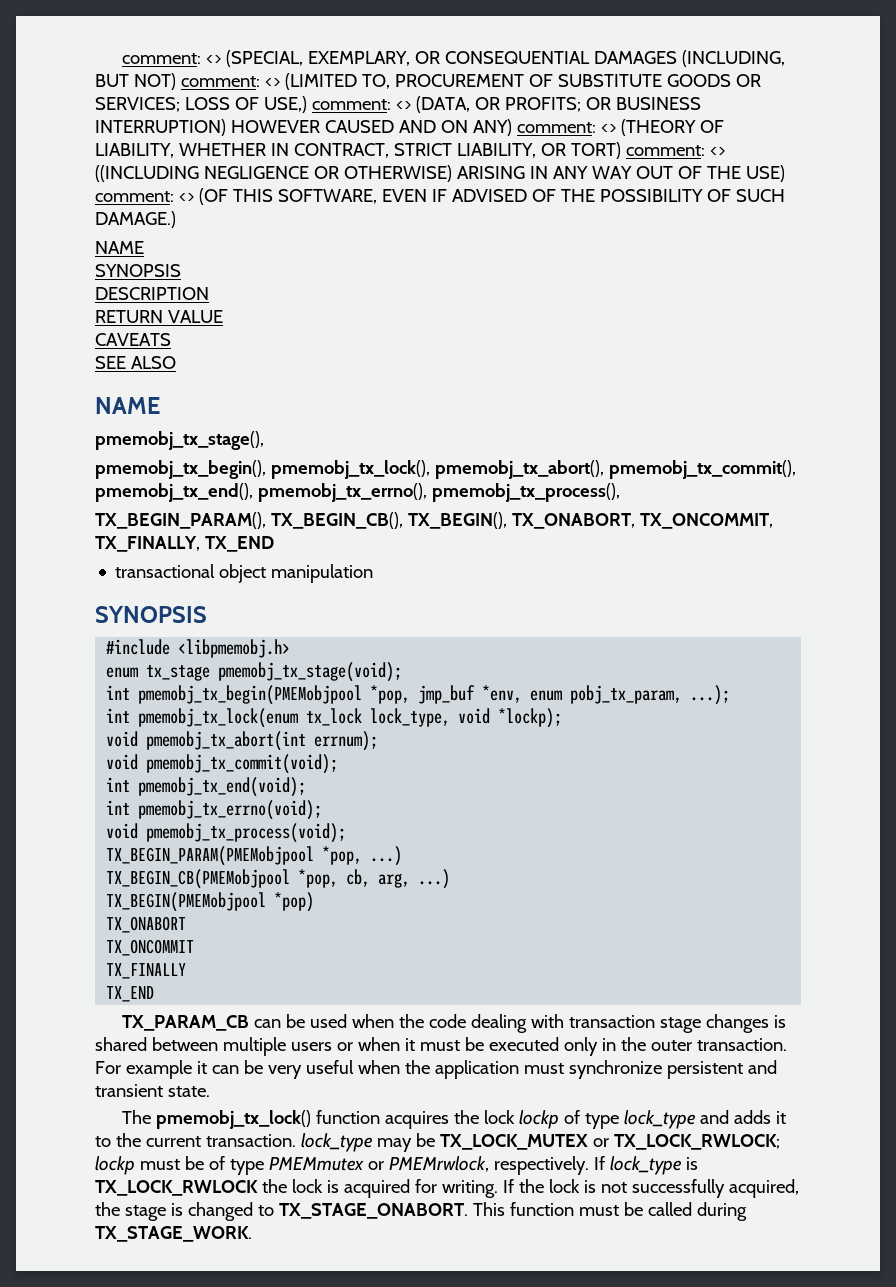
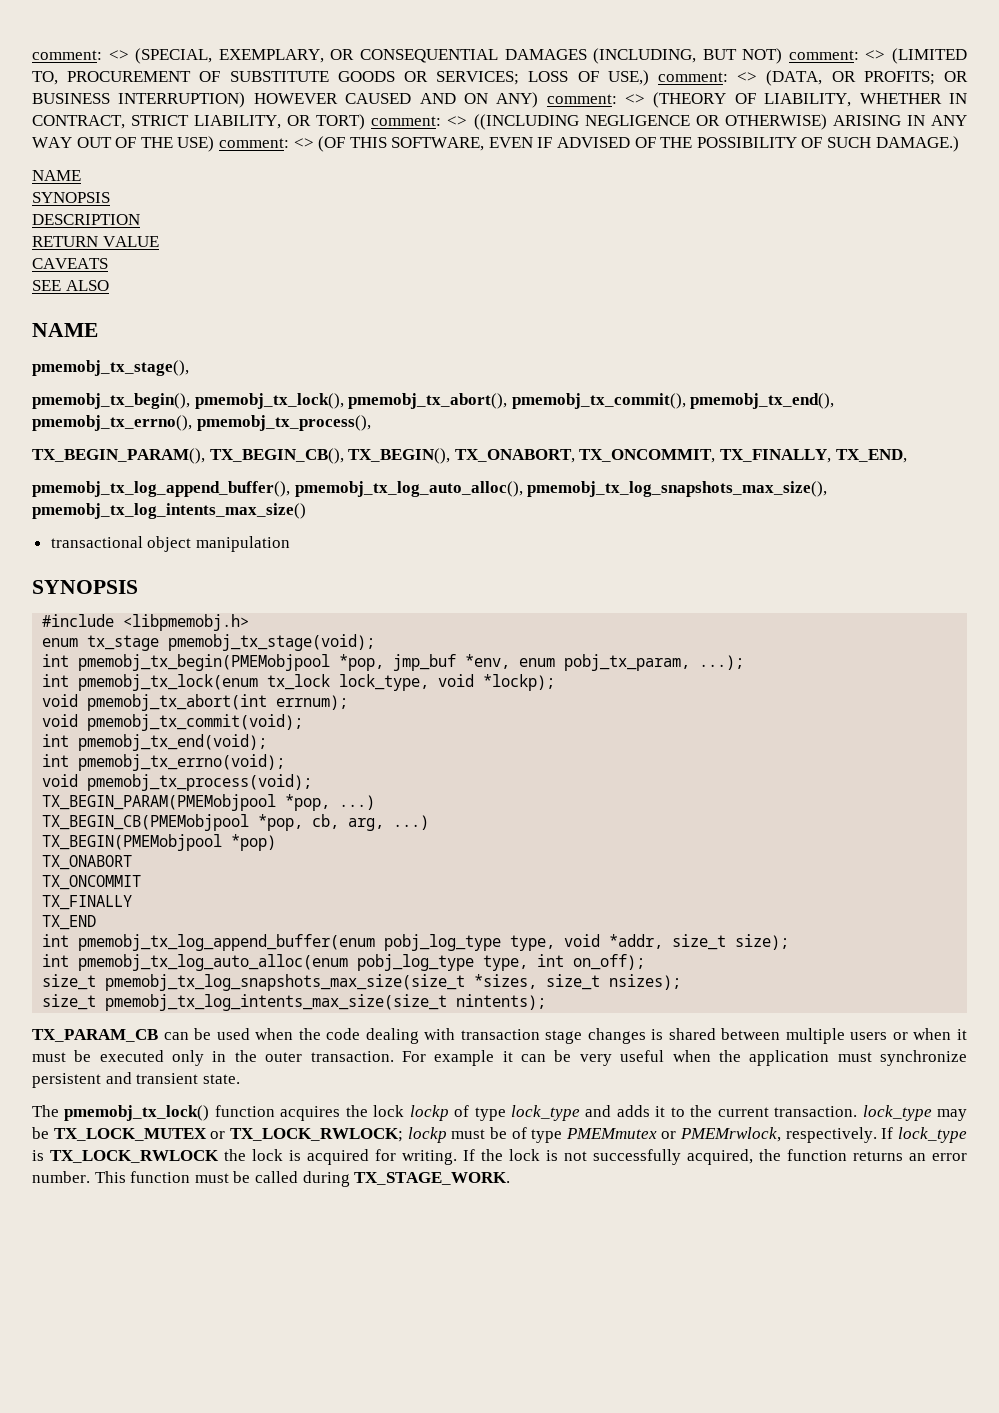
[204,536,274,552] TX_END -> [835,449,907,463] [32,481,828,497] [32,503,306,519] TX_END, // pmemobj_tx_log_append_buffer(), pmemobj_tx_log_auto_alloc(), pmemobj_tx_log_snapshots_max_size(), pmemobj_tx_log_intents_max_size()
(155, 994) none -> [42,934,790,951] [42,954,646,971] [42,974,682,991] [42,994,547,1011] // int pmemobj_tx_log_append_buffer(enum pobj_log_type type, void *addr, size_t size); // int pmemobj_tx_log_auto_alloc(enum pobj_log_type type, int on_off); // size_t pmemobj_tx_log_snapshots_max_size(size_t *sizes, size_t nsizes); // size_t pmemobj_tx_log_intents_max_size(size_t nintents);
[124,1202,468,1221] stage is changed to TX_STAGE_ONABORT. -> [787,1149,967,1161] [32,1171,90,1183] function returns an error number.

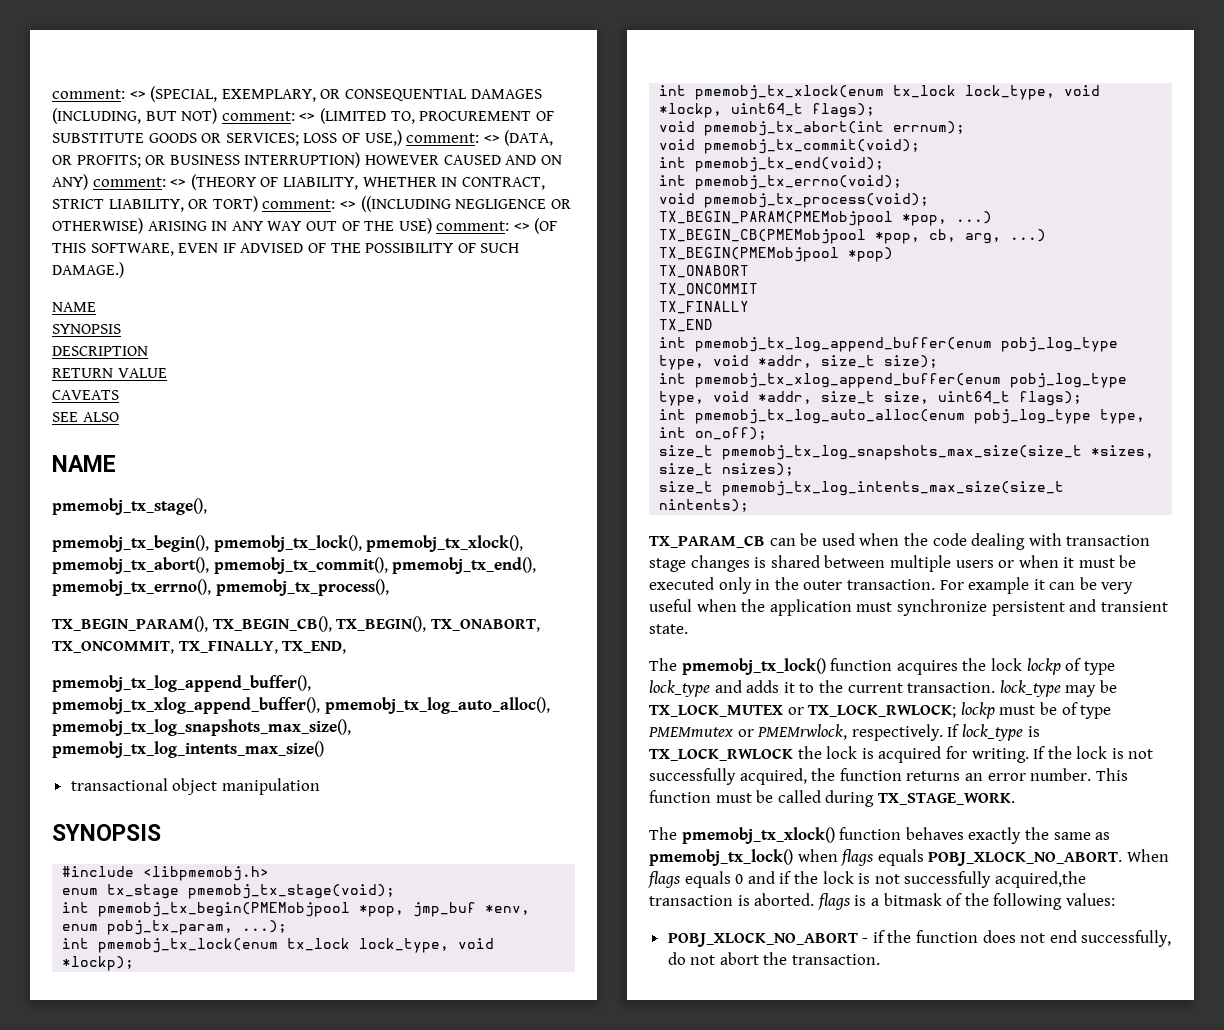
(344, 401) none -> [366,535,524,552] pmemobj_tx_xlock(),
(290, 489) none -> [52,697,320,714] pmemobj_tx_xlog_append_buffer(),
(556, 682) none -> [659,85,1101,100] [659,103,876,118] // int pmemobj_tx_xlock(enum tx_lock lock_type, void *lockp, uint64_t flags);
(790, 942) none -> [659,373,1128,388] [659,391,1083,406] // int pmemobj_tx_xlog_append_buffer(enum pobj_log_type type, void *addr, size_t size, uint64_t flags);
(511, 1178) none -> [649,827,1111,844] [649,849,1169,866] [648,871,1086,888] [649,893,1115,910] [667,930,1172,947] [667,952,881,965] // The pmemobj_tx_xlock() function behaves exactly the same as pmemobj_tx_lock() when flags equals POBJ_XLOCK_NO_ABORT. When flags equals 0 and if the lock is not successfully acquired,the transaction is aborted. flags is a bitmask of the following values: // POBJ_XLOCK_NO_ABORT - if the function does not end successfully, do not abort the transaction.

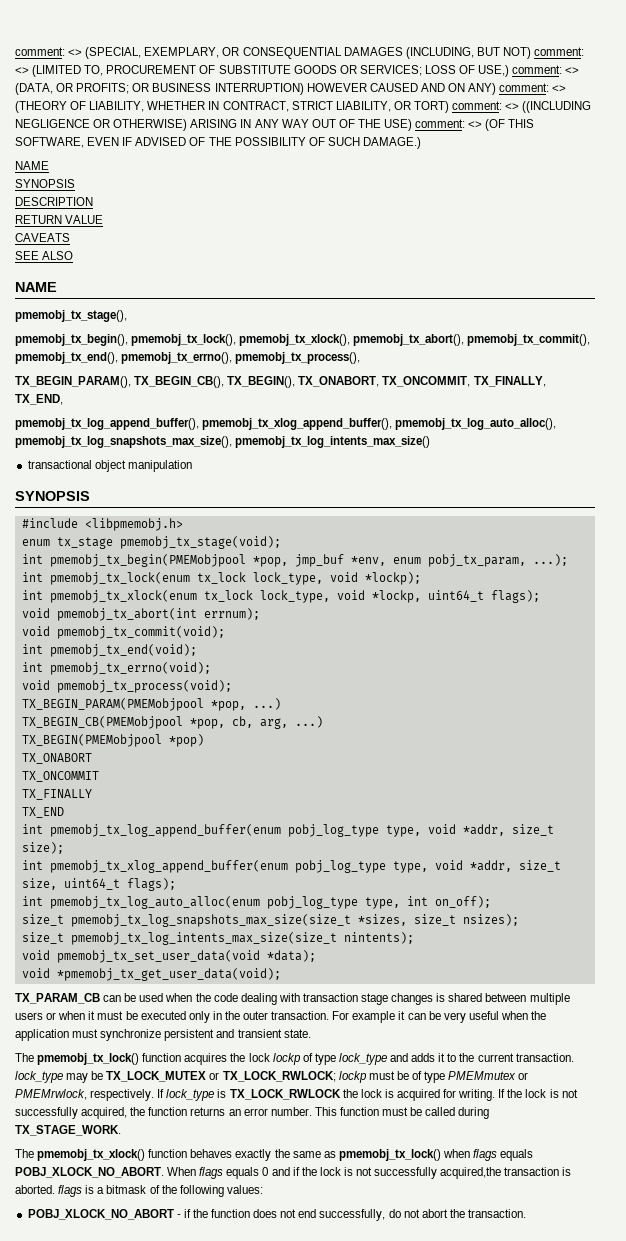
(750, 505) none -> [21,950,316,963] [21,968,281,981] // void pmemobj_tx_set_user_data(void *data); // void *pmemobj_tx_get_user_data(void);

